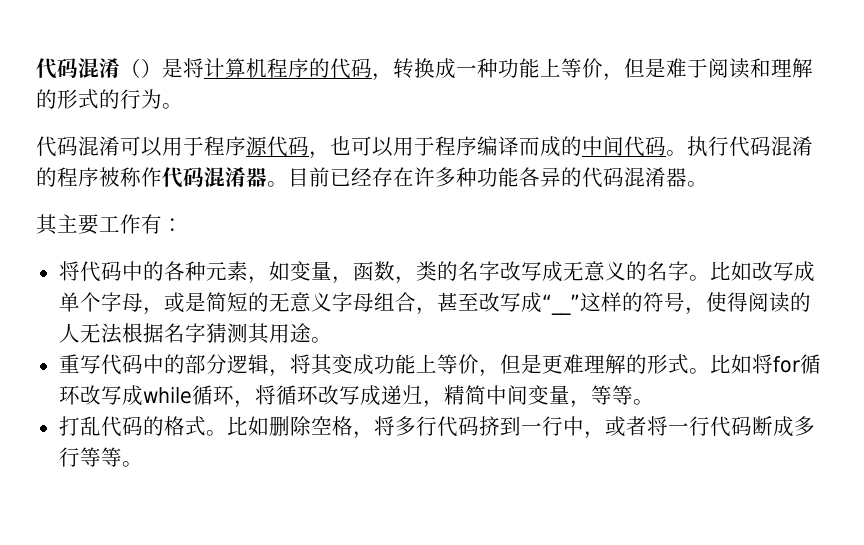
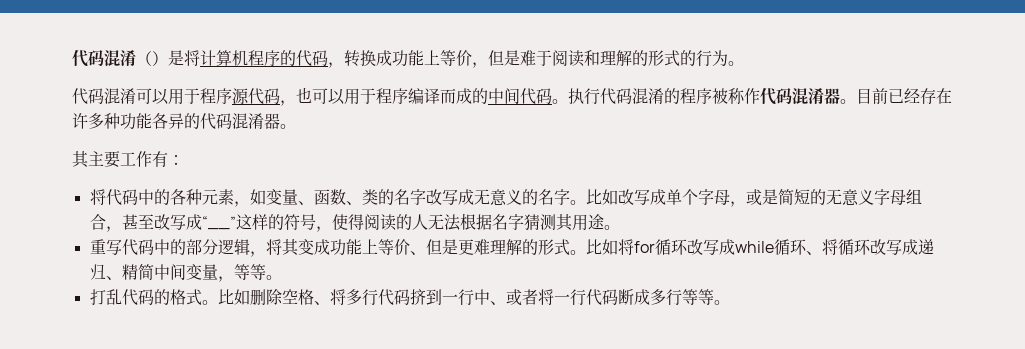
[456,58,498,78] 一种 -> (392, 58) none
[331,261,416,284] ，函数， -> [297,189,362,205] 、函数、
[478,369,500,377] ， -> [409,251,426,255] 、
[233,400,255,408] ， -> [805,251,822,255] 、
[422,400,444,408] ， -> [105,276,122,280] 、
[352,431,374,439] ， -> [313,301,330,305] 、
[583,431,605,439] ， -> [489,301,506,305] 、

